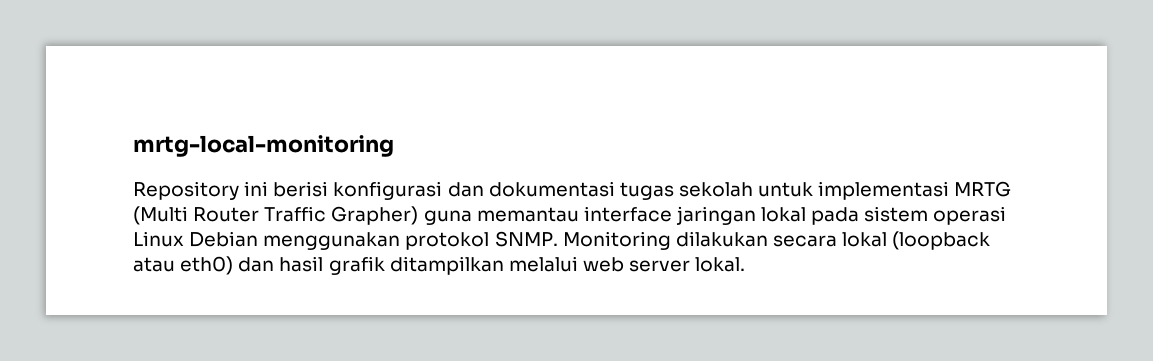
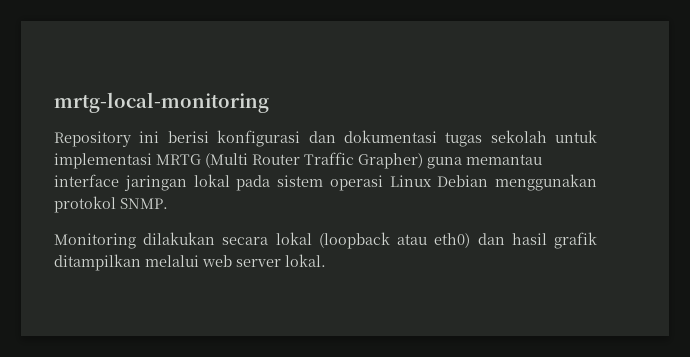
(558, 239) none -> (168, 203) //

